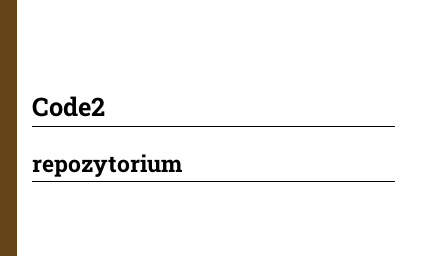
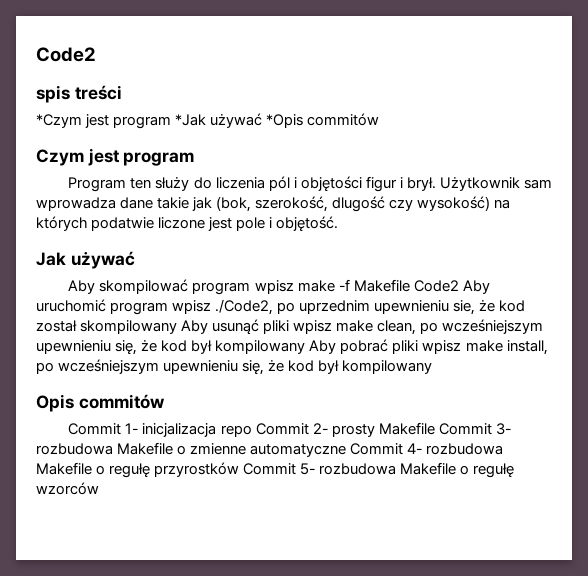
[32,154,183,177] repozytorium -> [36,85,122,103] [36,113,380,129] [36,148,195,166] [68,176,552,192] [36,196,511,212] [36,216,339,232] [36,251,135,269] [68,279,490,295] [36,299,526,315] [36,319,544,335] [36,339,548,355] [36,359,433,375] [36,394,165,412] [68,422,511,437] [36,442,504,457] [36,462,515,478] [36,482,99,495] spis treści // *Czym jest program *Jak używać *Opis commitów // Czym jest program // Program ten służy do liczenia pól i objętości figur i brył. Użytkownik sam wprowadza dane takie jak (bok, szerokość, dlugość czy wysokość) na których podatwie liczone jest pole i objętość. // Jak używać // Aby skompilować program wpisz make -f Makefile Code2 Aby uruchomić program wpisz ./Code2, po uprzednim upewnieniu sie, że kod został skompilowany Aby usunąć pliki wpisz make clean, po wcześniejszym upewnieniu się, że kod był kompilowany Aby pobrać pliki wpisz make install, po wcześniejszym upewnieniu się, że kod był kompilowany // Opis commitów // Commit 1- inicjalizacja repo Commit 2- prosty Makefile Commit 3- rozbudowa Makefile o zmienne automatyczne Commit 4- rozbudowa Makefile o regułę przyrostków Commit 5- rozbudowa Makefile o regułę wzorców

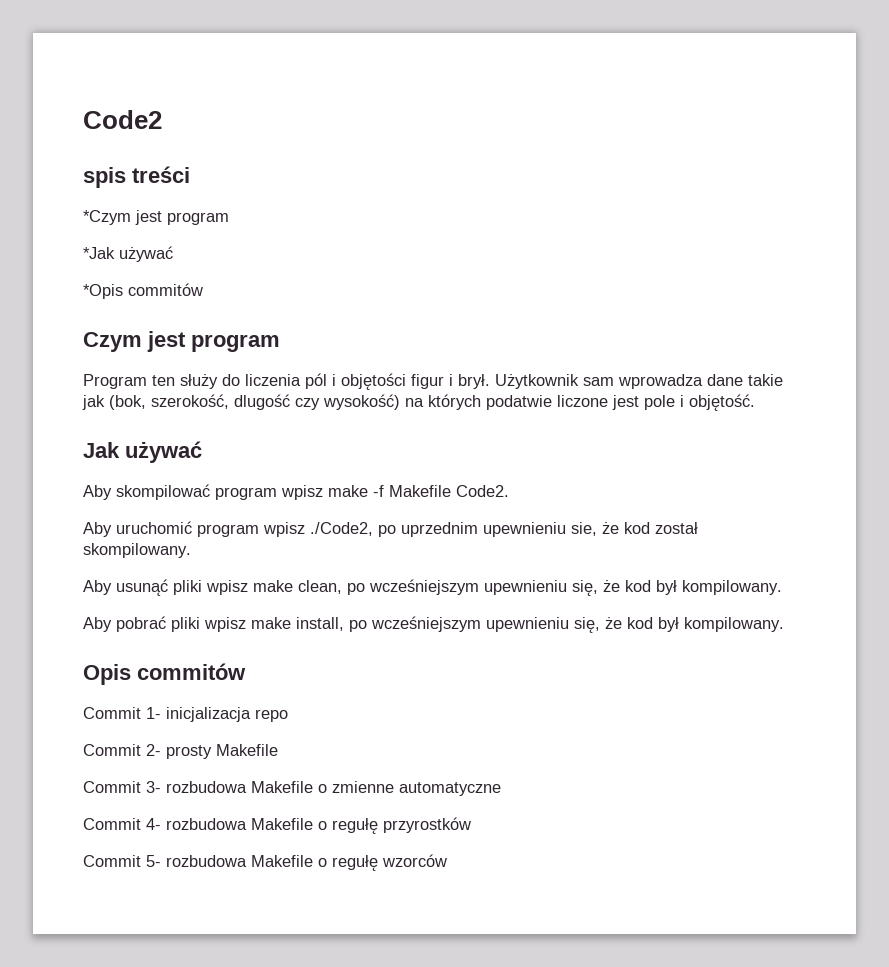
(172, 122) none -> (229, 218) //
(263, 120) none -> (173, 254) //
[413,280,459,292] Code2 -> [456,485,509,497] Code2. //
[80,320,178,334] skompilowany -> [83,543,191,558] skompilowany. //
[215,340,306,354] kompilowany -> [682,580,782,595] kompilowany. //
[342,360,433,374] kompilowany -> [684,617,784,632] kompilowany.
(252, 431) none -> (288, 715) //
(435, 428) none -> (278, 750) //
(347, 450) none -> (501, 789) //
(240, 469) none -> (471, 825) //

